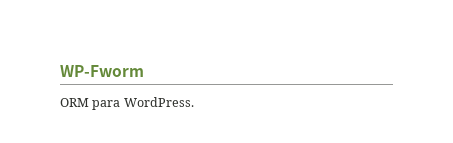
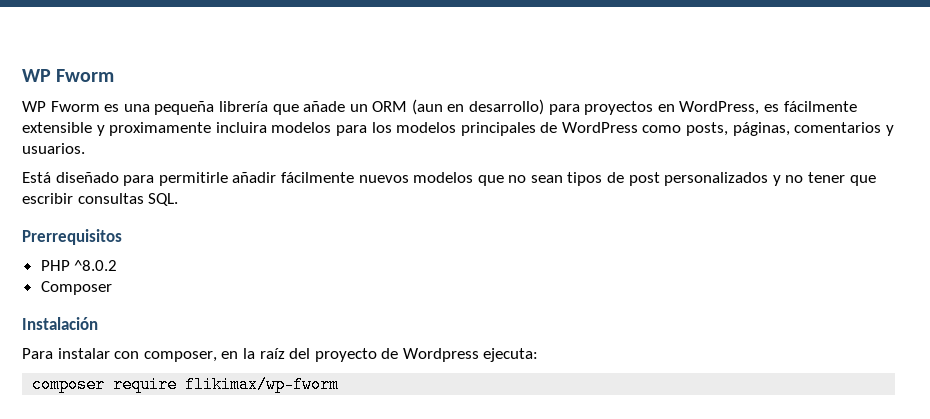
[60,65,144,77] [60,97,194,110] WP-Fworm // ORM para WordPress. -> [22,69,115,82] [22,99,857,115] [22,122,894,136] [22,143,85,154] [22,172,876,186] [22,193,179,206] [22,229,122,245] [40,260,118,271] [40,281,112,295] [22,317,98,330] [22,348,539,362] [32,376,340,393] WP Fworm // WP Fworm es una pequeña librería que añade un ORM (aun en desarrollo) para proyectos en WordPress, es fácilmente extensible y proximamente incluira modelos para los modelos principales de WordPress como posts, páginas, comentarios y usuarios. // Está diseñado para permitirle añadir fácilmente nuevos modelos que no sean tipos de post personalizados y no tener que escribir consultas SQL. // Prerrequisitos // PHP ^8.0.2 // Composer // Instalación // Para instalar con composer, en la raíz del proyecto de Wordpress ejecuta: // composer require flikimax/wp-fworm

